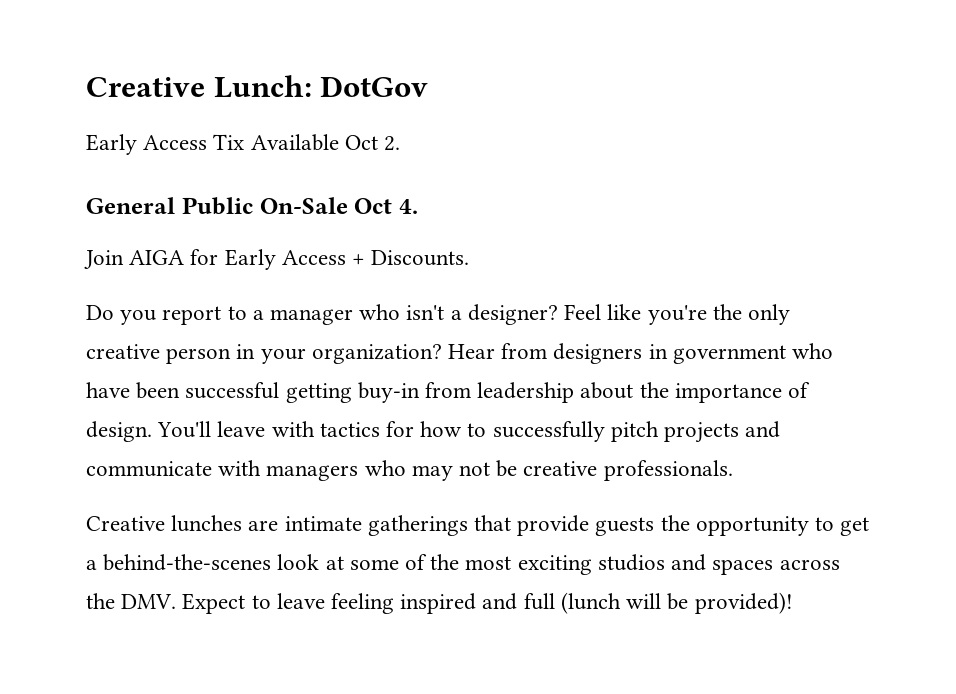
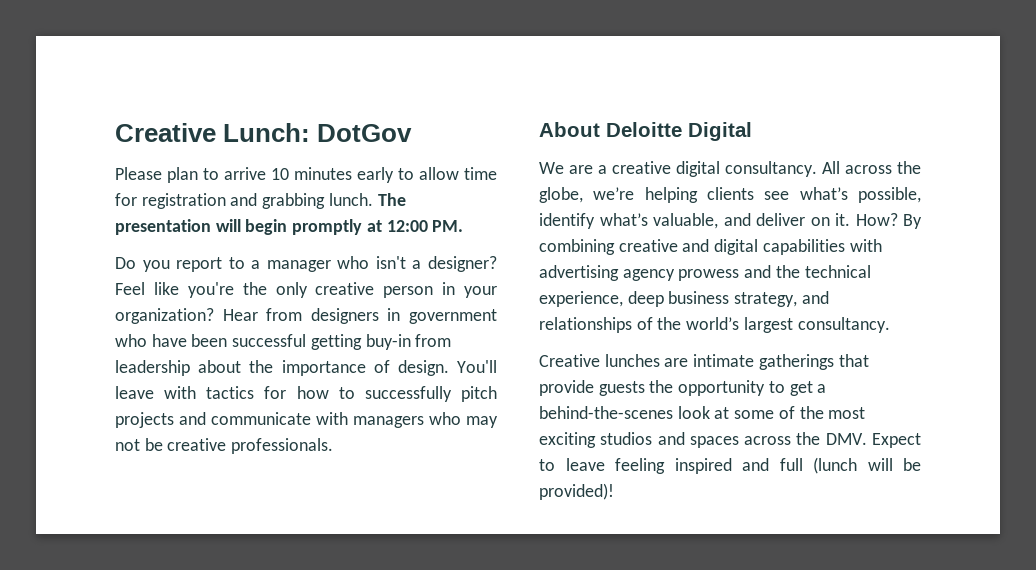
[86,134,401,155] [86,197,418,215] [84,249,470,270] Early Access Tix Available Oct 2. // General Public On-Sale Oct 4. // Join AIGA for Early Access + Discounts. -> [115,167,497,183] [115,193,406,209] [115,219,464,235] Please plan to arrive 10 minutes early to allow time for registration and grabbing lunch. The presentation will begin promptly at 12:00 PM.
(733, 470) none -> [539,122,752,141] [539,161,921,177] [539,187,921,203] [539,213,922,229] [539,239,882,255] [539,265,871,281] [539,291,829,307] [539,317,890,333] // About Deloitte Digital // We are a creative digital consultancy. All across the globe, we’re helping clients see what’s possible, identify what’s valuable, and deliver on it. How? By combining creative and digital capabilities with advertising agency prowess and the technical experience, deep business strategy, and relationships of the world’s largest consultancy.

